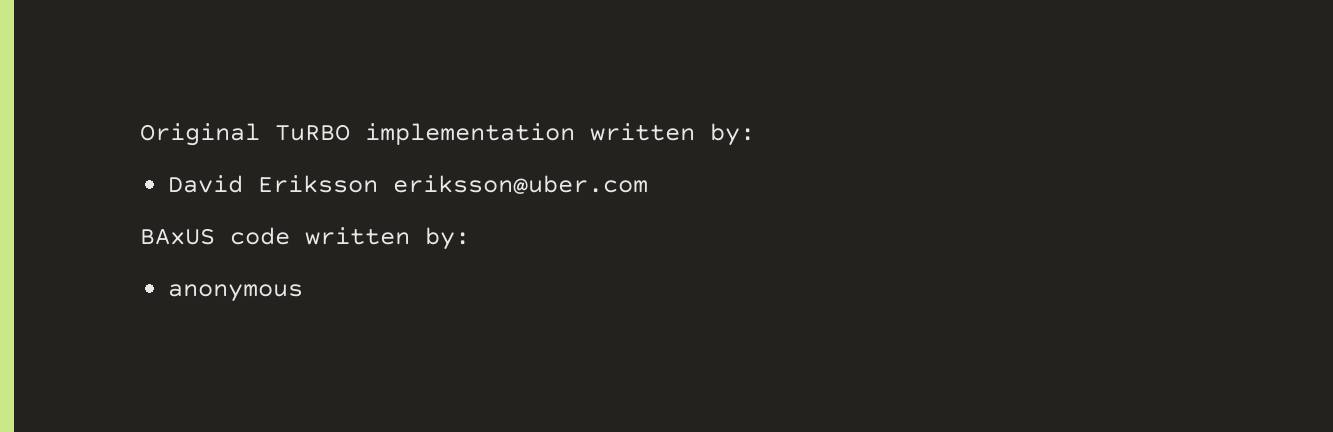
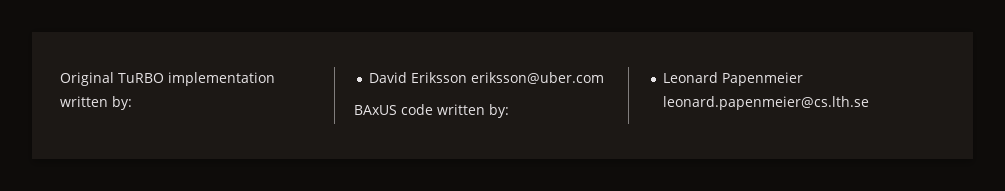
[168,284,304,302] anonymous -> [663,72,804,86] [663,96,870,110] Leonard Papenmeier leonard.papenmeier@cs.lth.se

